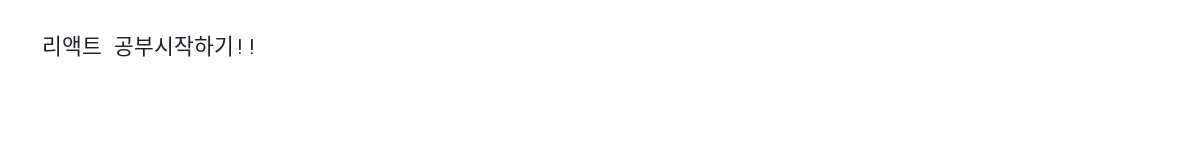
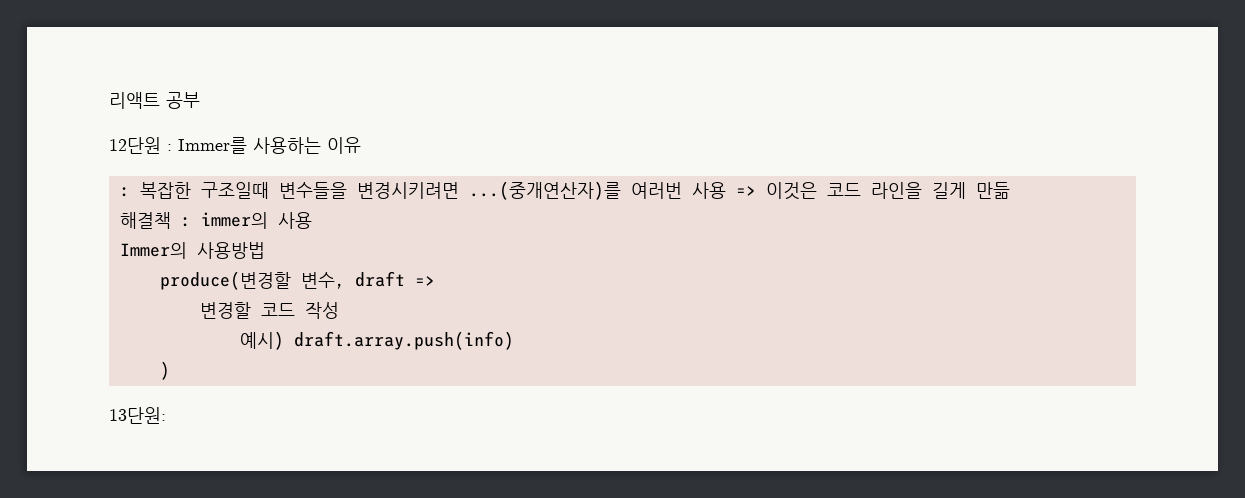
[114,35,258,57] 공부시작하기!! -> [166,92,200,109] [109,137,361,154] [119,181,1010,200] [119,212,312,229] [119,242,265,259] [159,271,435,290] [199,302,339,319] [239,331,514,350] [159,361,170,380] [109,407,166,424] 공부 // 12단원 : Immer를 사용하는 이유 // : 복잡한 구조일때 변수들을 변경시키려면 ...(중개연산자)를 여러번 사용 => 이것은 코드 라인을 길게 만듦 // 해결책 : immer의 사용 // Immer의 사용방법 // produce(변경할 변수, draft => // 변경할 코드 작성 // 예시) draft.array.push(info) // ) // 13단원:

